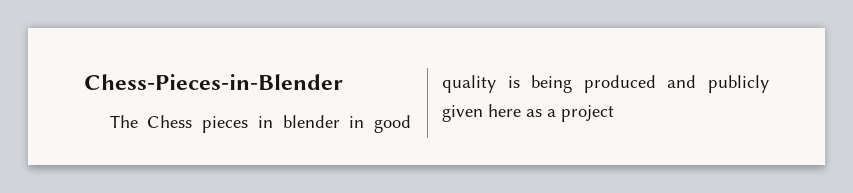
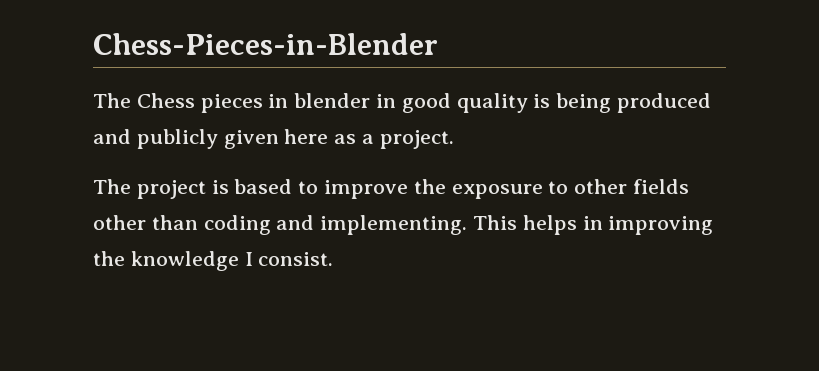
[561,105,614,122] project -> [379,130,454,149] [93,179,690,199] [93,215,714,235] [93,251,334,271] project. // The project is based to improve the exposure to other fields other than coding and implementing. This helps in improving the knowledge I consist.

